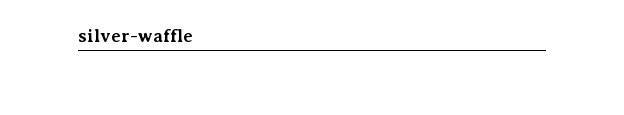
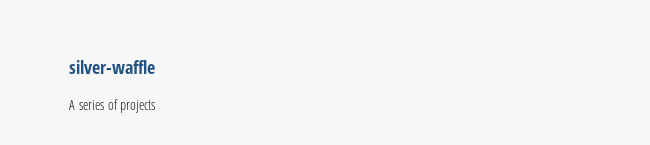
(193, 35) none -> [69,99,156,113] // A series of projects

